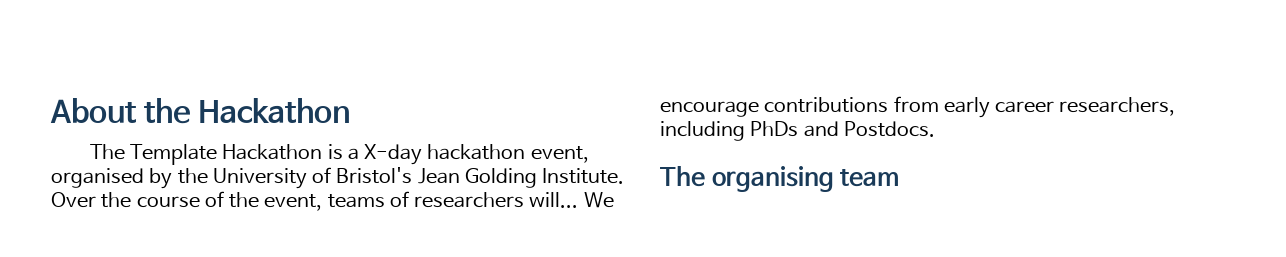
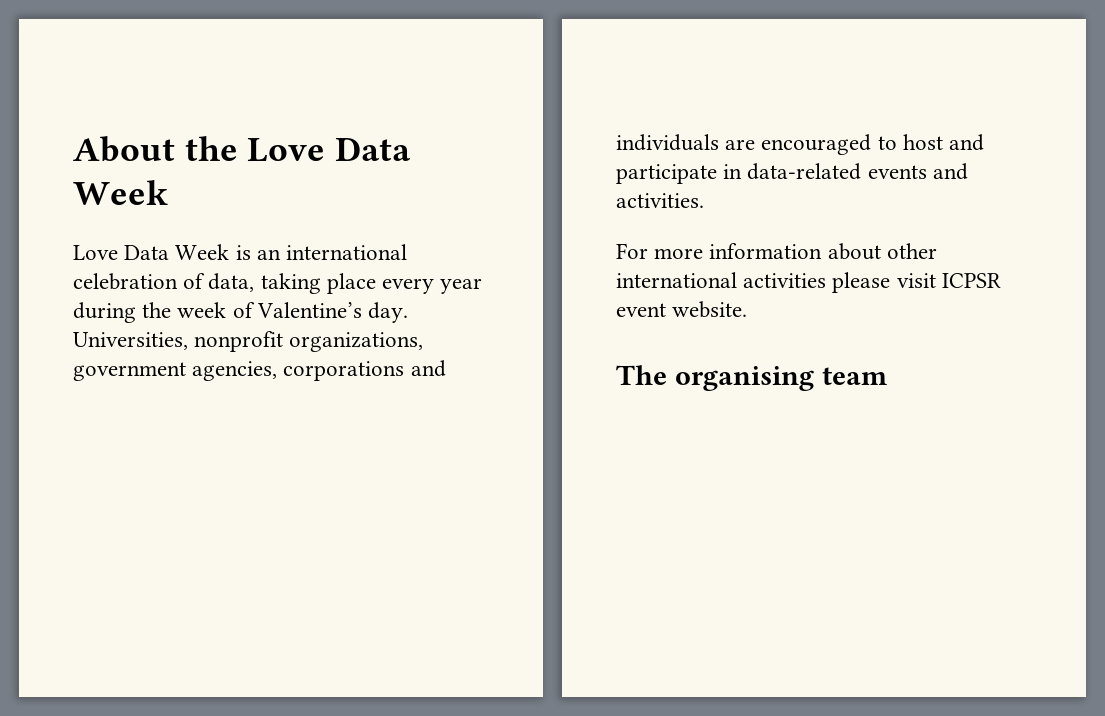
[198,98,351,123] [89,144,589,165] [51,167,625,189] [51,191,614,211] [660,96,1176,118] [660,121,935,141] Hackathon // The Template Hackathon is a X-day hackathon event, organised by the University of Bristol's Jean Golding Institute. Over the course of the event, teams of researchers will... We encourage contributions from early career researchers, including PhDs and Postdocs. -> [247,137,412,162] [73,180,168,205] [73,244,408,260] [73,273,483,294] [73,302,409,323] [73,331,424,352] [73,360,446,381] [616,134,985,155] [616,163,968,184] [616,193,704,208] [616,243,937,260] [616,272,1001,293] [616,301,748,318] Love Data Week // Love Data Week is an international celebration of data, taking place every year during the week of Valentine’s day. Universities, nonprofit organizations, government agencies, corporations and individuals are encouraged to host and participate in data-related events and activities. // For more information about other international activities please visit ICPSR event website.

